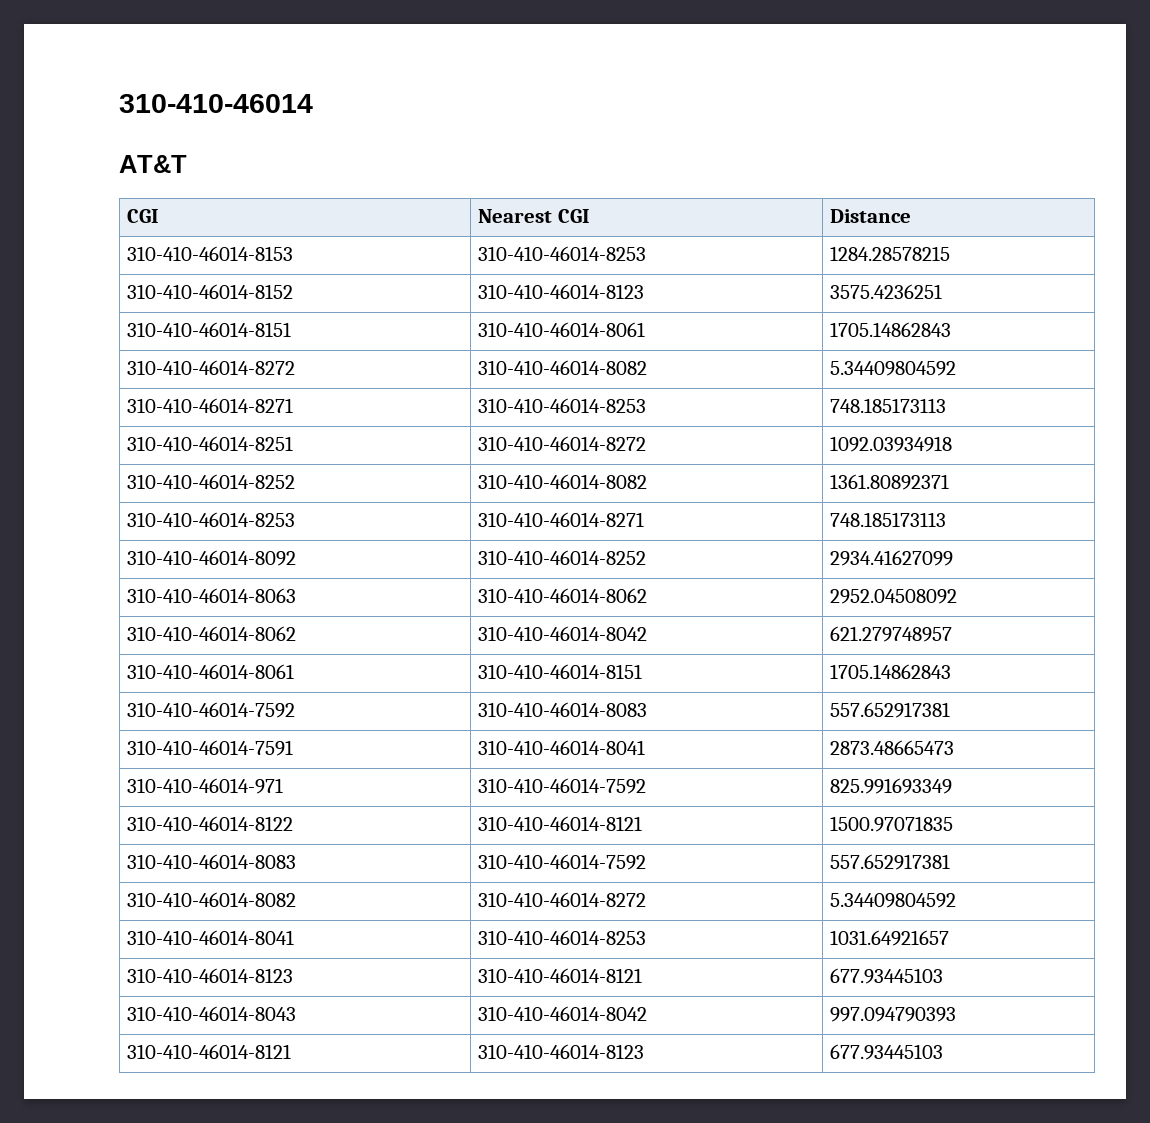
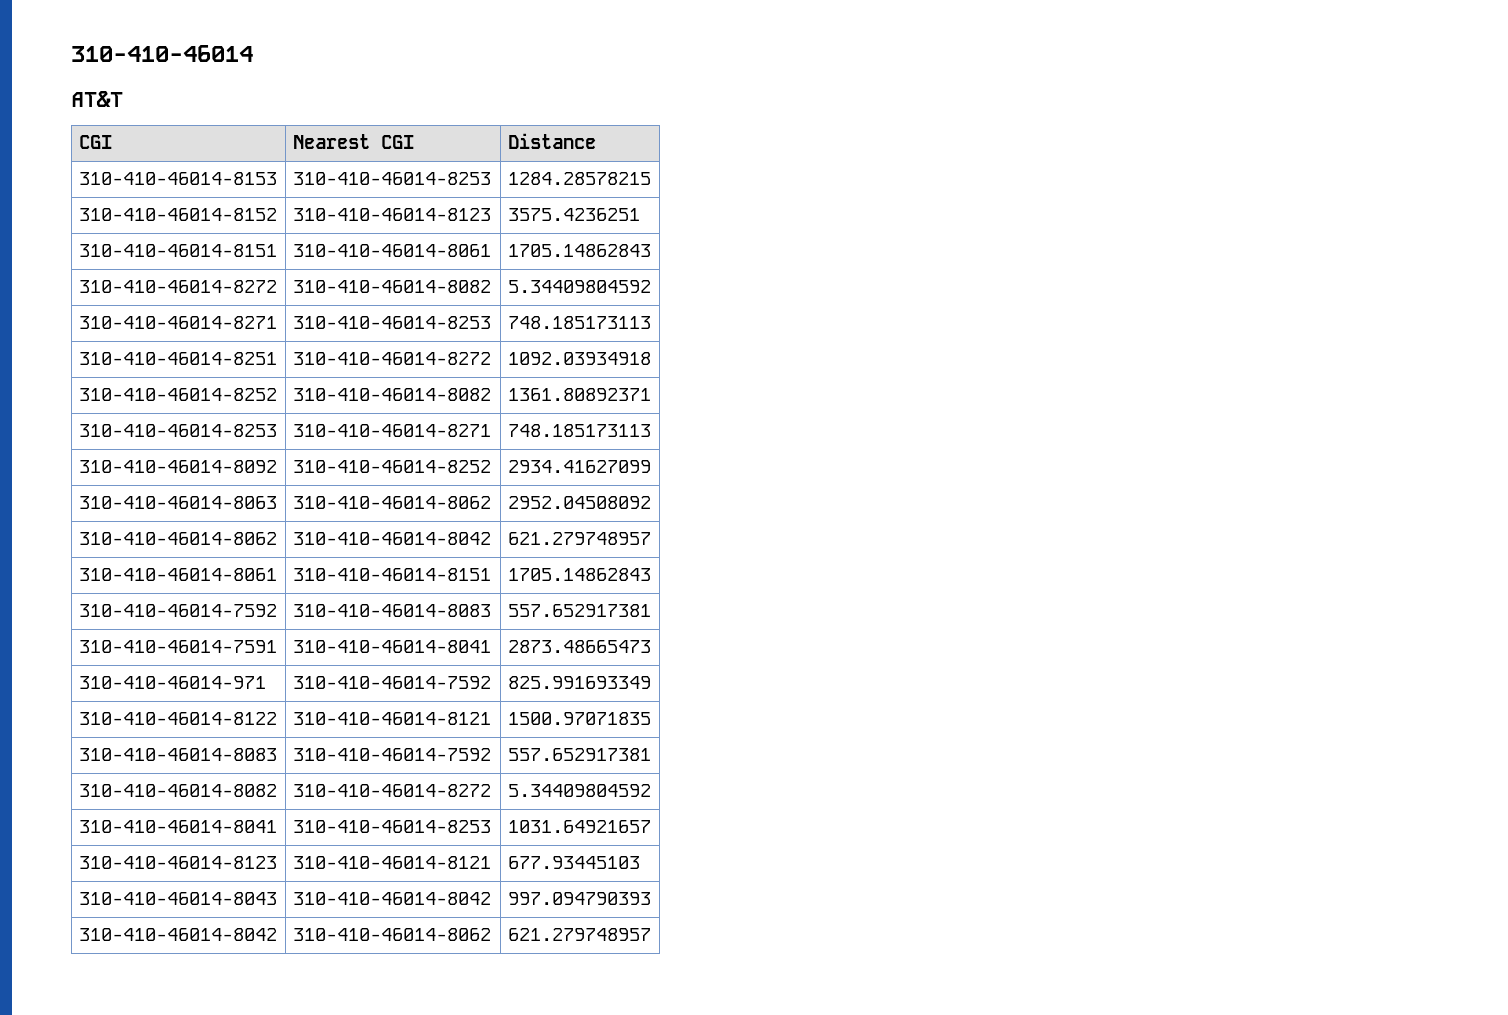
[127,1044,292,1059] [478,1044,645,1059] [830,1044,944,1060] 310-410-46014-8121 | 310-410-46014-8123 | 677.93445103 -> [78,928,277,941] [292,928,491,941] [507,928,651,941] 310-410-46014-8042 | 310-410-46014-8062 | 621.279748957

